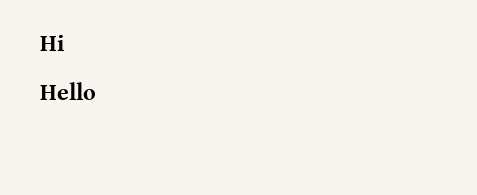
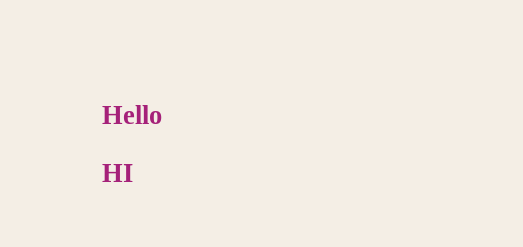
[40,35,64,51] [40,82,96,100] Hi // Hello -> [102,105,162,124] [102,164,133,182] Hello // HI

